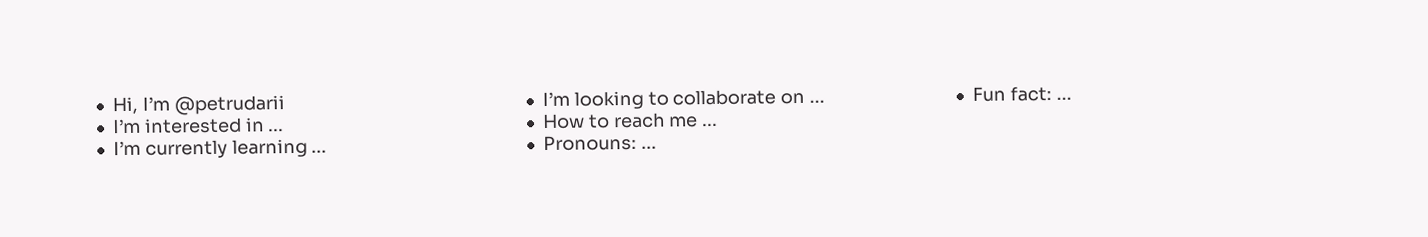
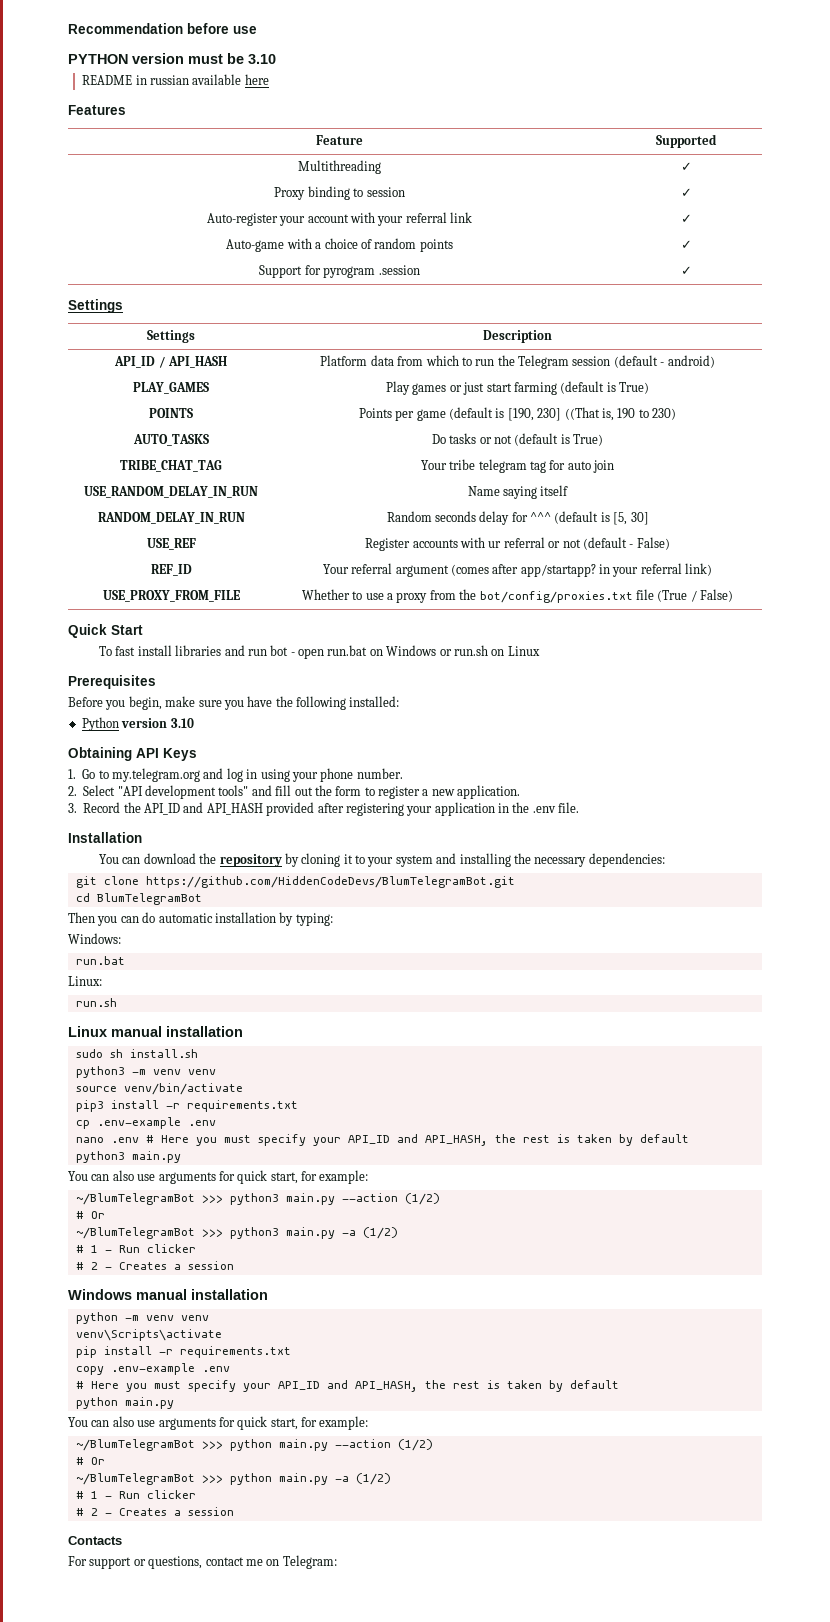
[111,95,285,116] [111,117,285,134] [112,138,328,159] [541,89,826,110] [541,112,719,130] [542,134,657,152] [971,85,1072,102] Hi, I’m @petrudarii // I’m interested in ... // I’m currently learning ... // I’m looking to collaborate on ... // How to reach me ... // Pronouns: ... // Fun fact: ... -> [68,23,257,34] [68,53,276,64] [82,74,269,85] [68,105,126,115] [316,135,363,145] [656,134,717,148] [298,160,381,174] [680,162,692,171] [274,186,405,200] [680,188,692,197] [206,212,473,226] [680,214,692,223] [226,238,453,252] [680,240,692,249] [259,265,420,278] [680,266,692,275] [68,299,123,313] [147,330,195,343] [483,330,552,343] [114,356,227,368] [320,355,715,369] [133,382,209,394] [386,381,649,395] [149,408,193,418] [358,407,677,421] [132,434,209,446] [431,433,604,446] [120,460,222,472] [420,459,615,473] [84,486,258,498] [467,485,569,499] [97,512,245,524] [386,511,649,525] [146,538,196,550] [365,537,670,551] [150,564,192,576] [322,563,713,577] [102,590,240,602] [301,589,734,603] [68,624,143,638] [99,645,540,659] [68,675,156,689] [68,696,400,710] [81,717,194,731] [68,747,197,761] [68,768,403,782] [68,785,521,799] [68,802,580,816] [68,832,142,843] [99,853,665,867] [75,876,515,888] [75,893,202,905] [68,912,333,926] [68,933,121,944] [75,956,125,965] [68,976,102,986] [75,998,117,1007] [68,1026,243,1037] [75,1049,198,1058] [75,1066,216,1078] [75,1083,243,1095] [75,1100,298,1112] [75,1117,216,1129] [75,1134,689,1146] [75,1151,181,1163] [68,1170,369,1184] [75,1193,440,1205] [75,1211,105,1219] [75,1227,398,1239] [75,1244,196,1253] [75,1261,234,1270] [68,1289,268,1300] [75,1312,209,1324] [75,1329,222,1341] [75,1346,291,1358] [75,1363,230,1375] [75,1380,619,1392] [75,1397,174,1409] [68,1416,369,1430] [75,1439,433,1451] [75,1457,105,1465] [75,1473,391,1485] [75,1490,196,1499] [75,1507,234,1516] [68,1536,122,1545] [68,1555,337,1569] Recommendation before use // PYTHON version must be 3.10 // README in russian available here // Features // Feature | Supported // Multithreading | ✓ // Proxy binding to session | ✓ // Auto-register your account with your referral link | ✓ // Auto-game with a choice of random points | ✓ // Support for pyrogram .session | ✓ // Settings // Settings | Description // API_ID / API_HASH | Platform data from which to run the Telegram session (default - android) // PLAY_GAMES | Play games or just start farming (default is True) // POINTS | Points per game (default is [190, 230] ((That is, 190 to 230) // AUTO_TASKS | Do tasks or not (default is True) // TRIBE_CHAT_TAG | Your tribe telegram tag for auto join // USE_RANDOM_DELAY_IN_RUN | Name saying itself // RANDOM_DELAY_IN_RUN | Random seconds delay for ^^^ (default is [5, 30] // USE_REF | Register accounts with ur referral or not (default - False) // REF_ID | Your referral argument (comes after app/startapp? in your referral link) // USE_PROXY_FROM_FILE | Whether to use a proxy from the bot/config/proxies.txt file (True / False) // Quick Start // To fast install libraries and run bot - open run.bat on Windows or run.sh on Linux // Prerequisites // Before you begin, make sure you have the following installed: // Python version 3.10 // Obtaining API Keys // 1. Go to my.telegram.org and log in using your phone number. // 2. Select "API development tools" and fill out the form to register a new application. // 3. Record the API_ID and API_HASH provided after registering your application in the .env file. // Installation // You can download the repository by cloning it to your system and installing the necessary dependencies: // git clone https://github.com/HiddenCodeDevs/BlumTelegramBot.git // cd BlumTelegramBot // Then you can do automatic installation by typing: // Windows: // run.bat // Linux: // run.sh // Linux manual installation // sudo sh install.sh // python3 -m venv venv // source venv/bin/activate // pip3 install -r requirements.txt // cp .env-example .env // nano .env # Here you must specify your API_ID and API_HASH, the rest is taken by default // python3 main.py // You can also use arguments for quick start, for example: // ~/BlumTelegramBot >>> python3 main.py --action (1/2) // # Or // ~/BlumTelegramBot >>> python3 main.py -a (1/2) // # 1 - Run clicker // # 2 - Creates a session // Windows manual installation // python -m venv venv // venv\Scripts\activate // pip install -r requirements.txt // copy .env-example .env // # Here you must specify your API_ID and API_HASH, the rest is taken by default // python main.py // You can also use arguments for quick start, for example: // ~/BlumTelegramBot >>> python main.py --action (1/2) // # Or // ~/BlumTelegramBot >>> python main.py -a (1/2) // # 1 - Run clicker // # 2 - Creates a session // Contacts // For support or questions, contact me on Telegram:

